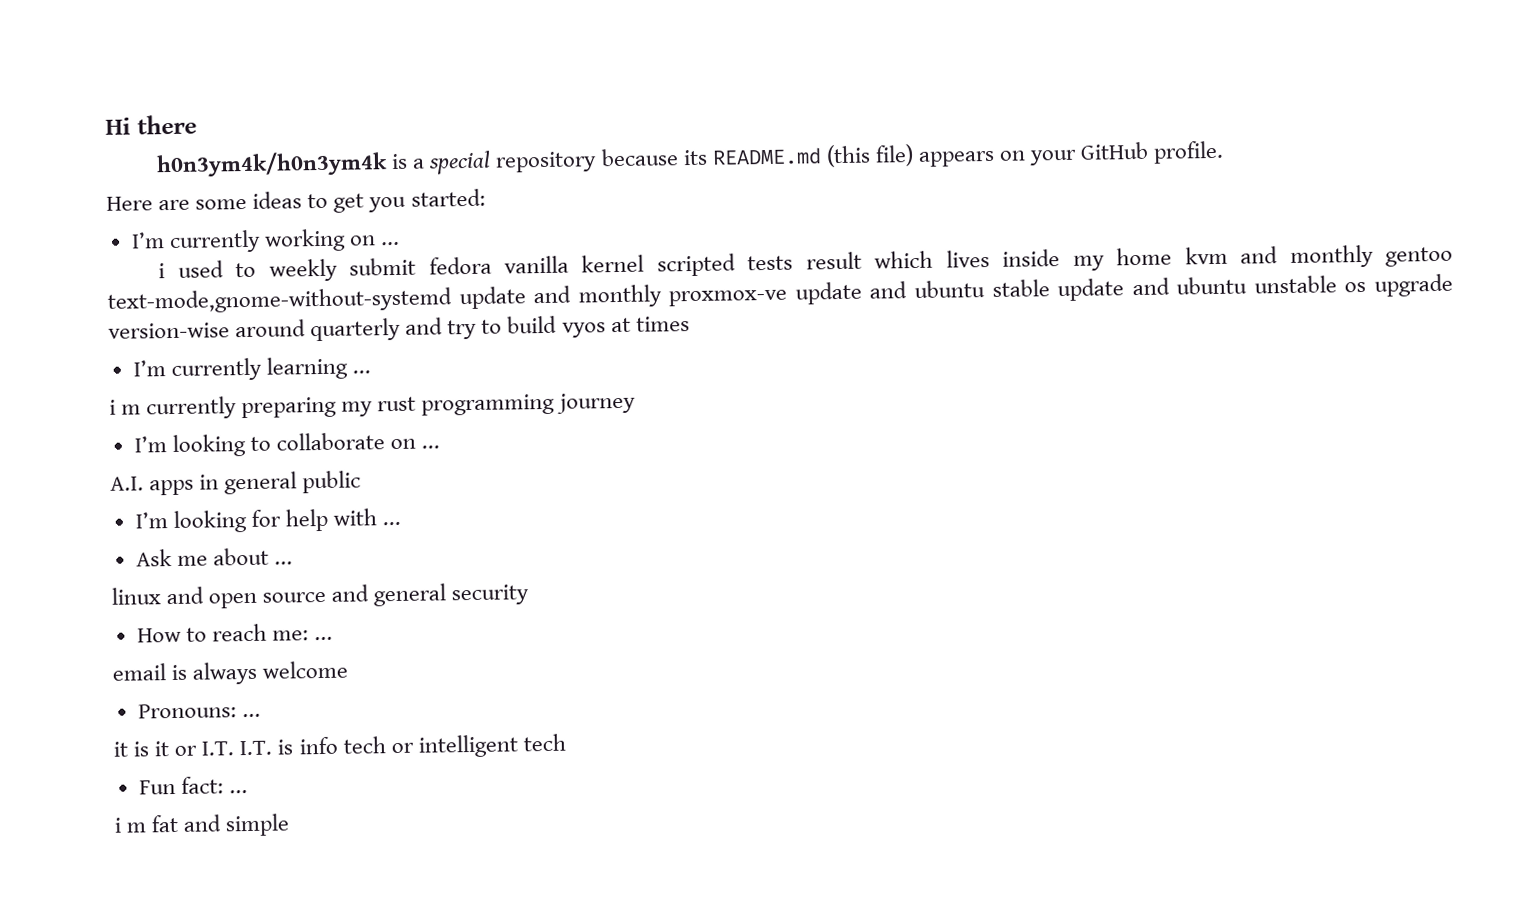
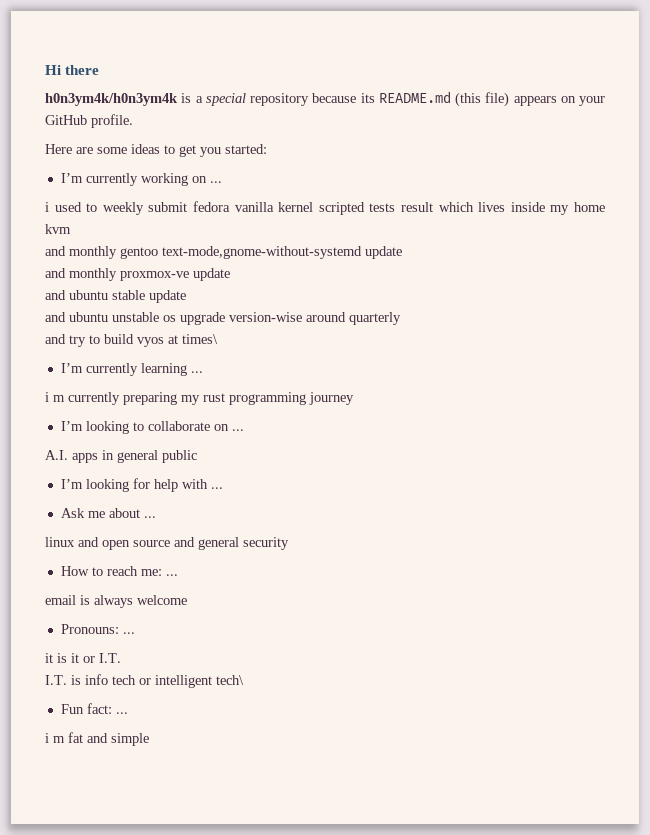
(1228, 255) none -> (71, 229) //
(526, 298) none -> (402, 252) //
(862, 293) none -> (230, 274) //
(1125, 290) none -> (186, 296) //
(402, 329) none -> (401, 318) //
[635,316,690,332] times -> [182,334,218,344] times\
(235, 748) none -> (121, 658) //
[522,733,566,752] tech -> [216,675,244,685] tech\

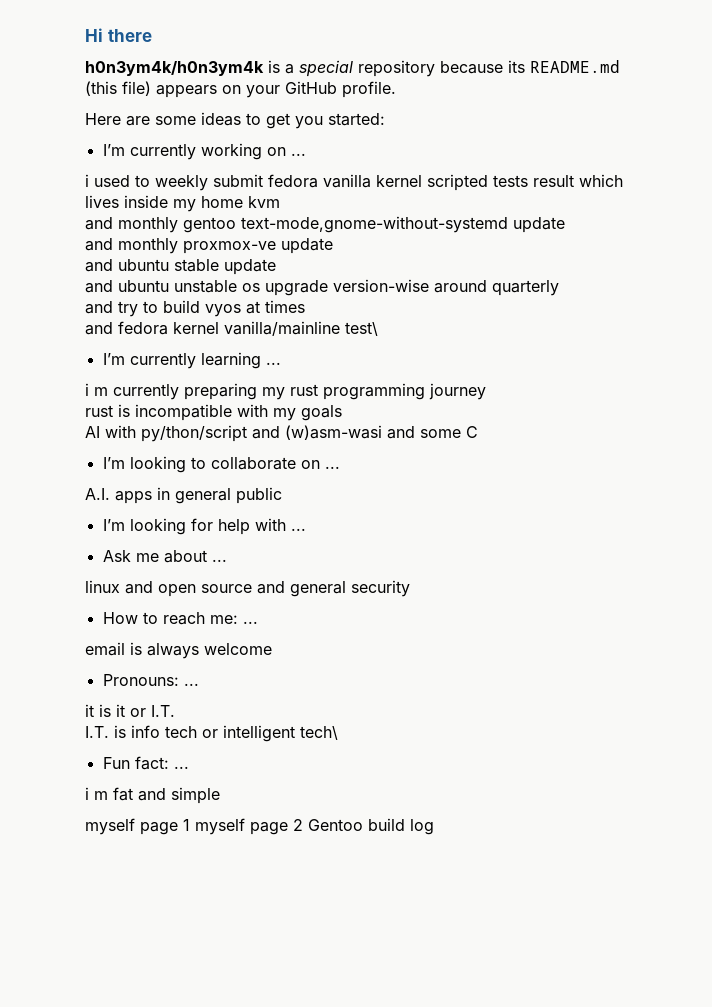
[182,334,218,344] times\ -> [265,300,305,313] [85,321,378,336] times // and fedora kernel vanilla/mainline test\
(354, 398) none -> [85,404,342,421] [85,425,478,442] // rust is incompatible with my goals // AI with py/thon/script and (w)asm-wasi and some C
(149, 739) none -> [85,818,434,835] // myself page 1 myself page 2 Gentoo build log

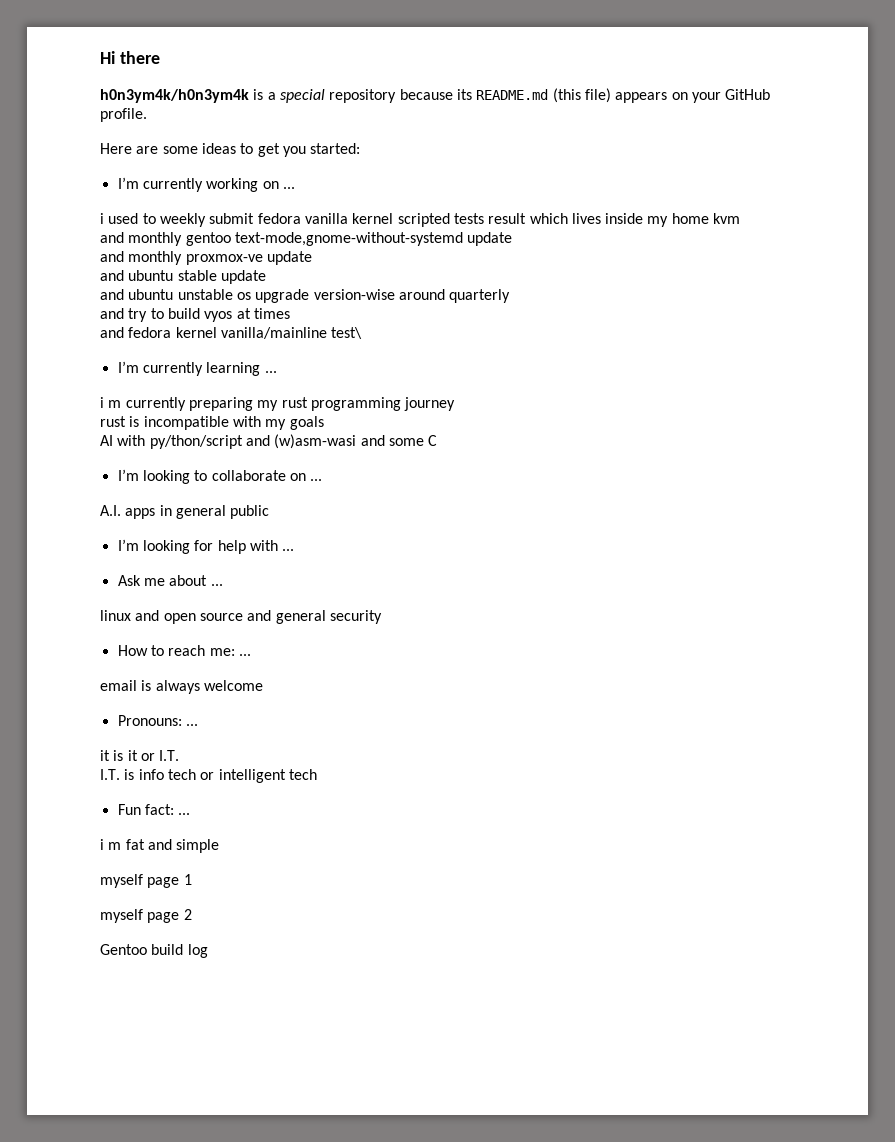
[300,726,338,740] tech\ -> [288,769,317,780] tech
(190, 825) none -> (192, 879) //
(303, 825) none -> (192, 914) //

